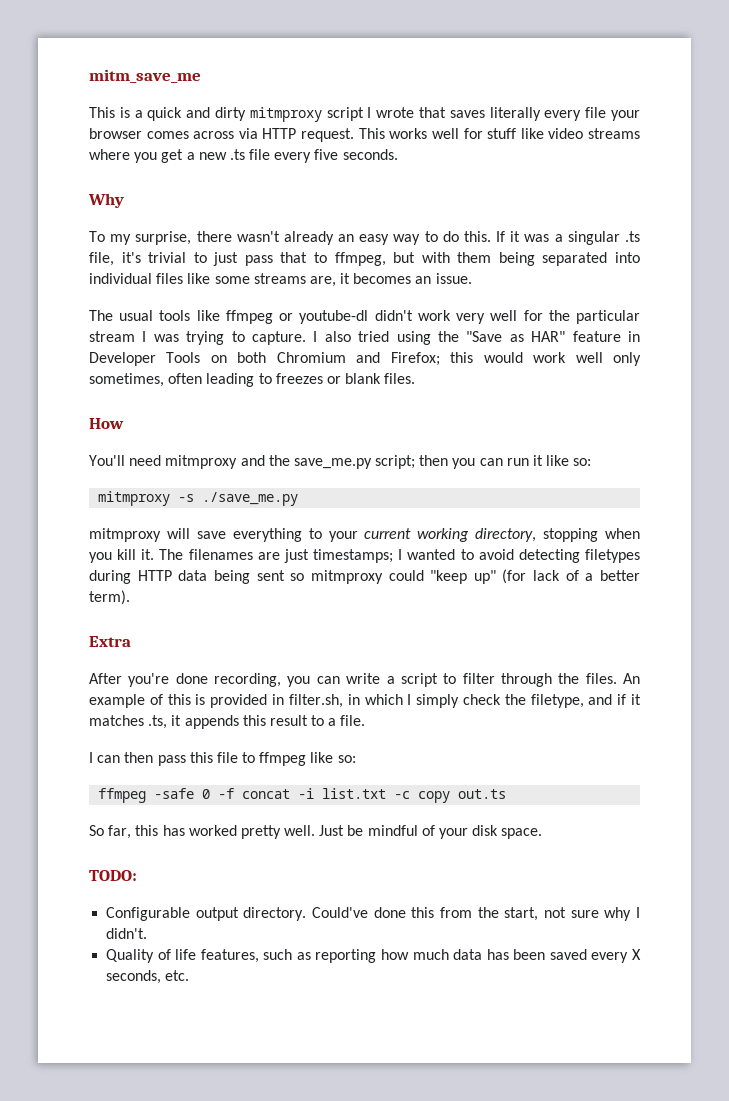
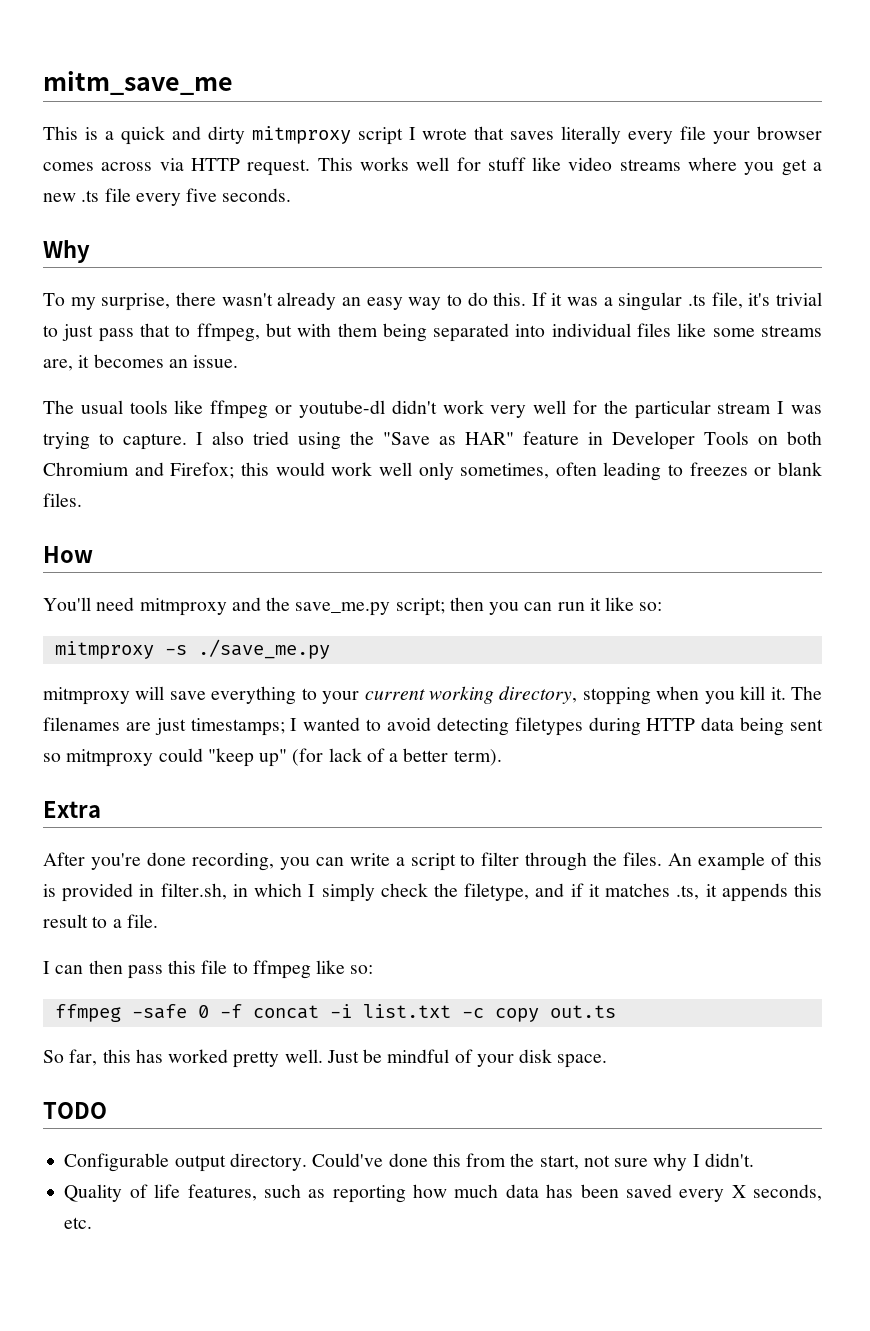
[89,870,137,881] TODO: -> [43,1102,107,1119] TODO

